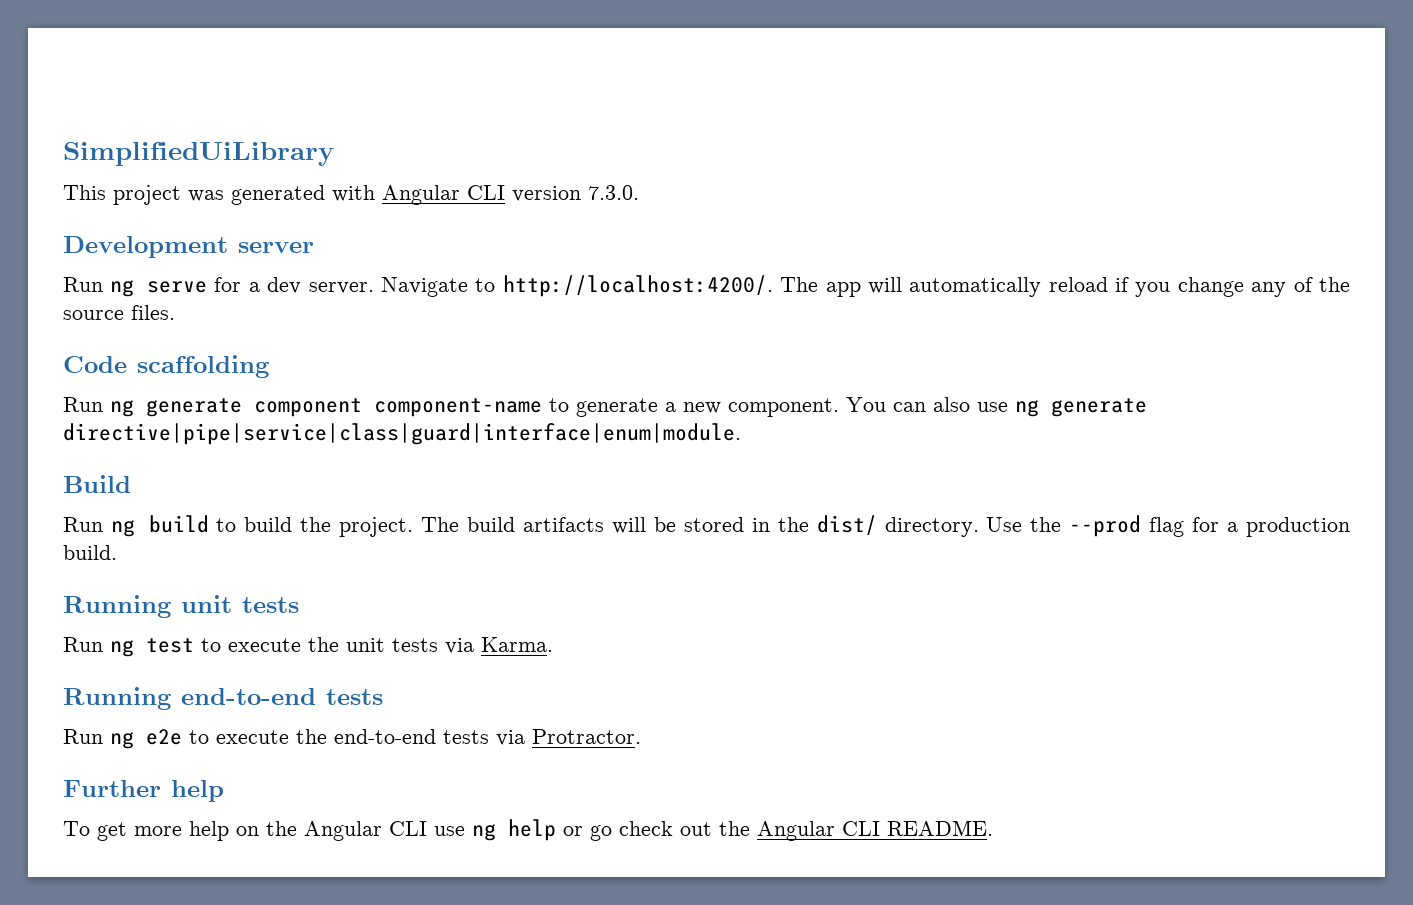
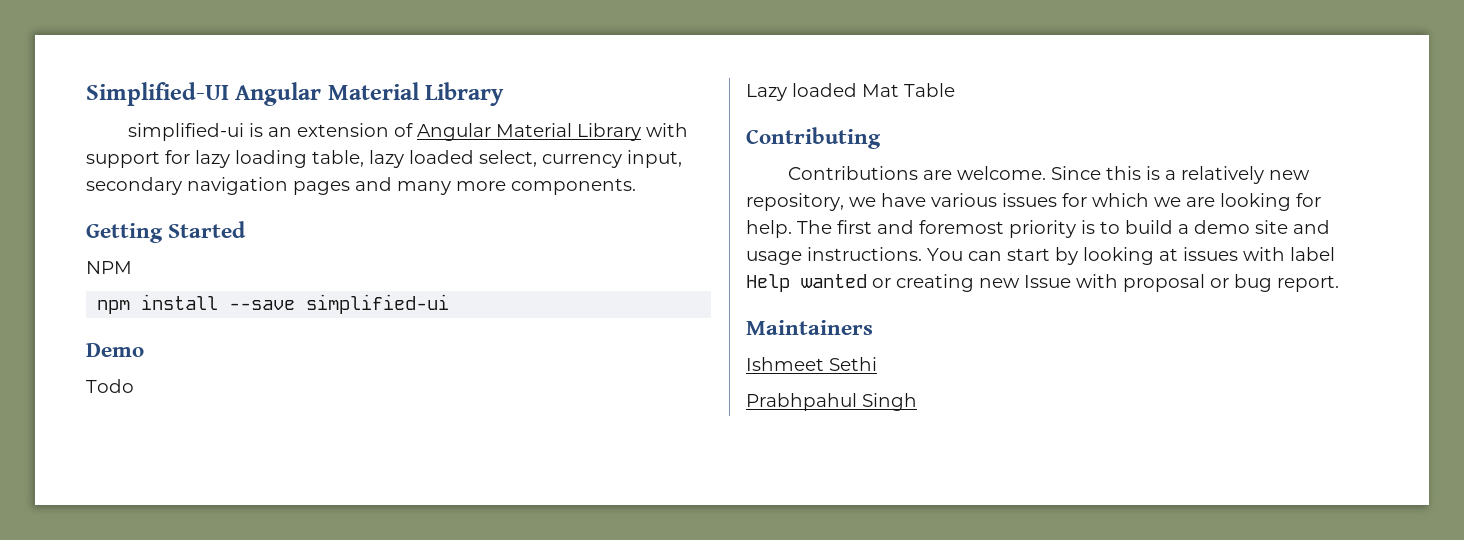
[63,142,334,166] [63,185,639,205] [63,236,314,258] [63,275,1351,297] [63,305,175,320] [63,355,269,378] [63,397,1147,417] [63,423,741,445] [63,475,131,493] [63,515,1350,537] [63,545,117,560] [63,595,299,618] [63,637,553,657] [63,687,383,710] [63,729,641,749] [63,780,224,802] [63,819,993,841] SimplifiedUiLibrary // This project was generated with Angular CLI version 7.3.0. // Development server // Run ng serve for a dev server. Navigate to http://localhost:4200/. The app will automatically reload if you change any of the source files. // Code scaffolding // Run ng generate component component-name to generate a new component. You can also use ng generate directive|pipe|service|class|guard|interface|enum|module. // Build // Run ng build to build the project. The build artifacts will be stored in the dist/ directory. Use the --prod flag for a production build. // Running unit tests // Run ng test to execute the unit tests via Karma. // Running end-to-end tests // Run ng e2e to execute the end-to-end tests via Protractor. // Further help // To get more help on the Angular CLI use ng help or go check out the Angular CLI README. -> [86,82,505,106] [127,123,688,141] [86,150,682,168] [86,177,636,195] [86,221,247,243] [86,261,132,274] [97,294,450,314] [86,343,144,357] [86,379,134,393] [746,83,955,101] [746,127,881,149] [787,166,1310,184] [746,193,1321,211] [746,220,1330,238] [746,247,1335,265] [746,274,1339,292] [746,320,873,335] [746,357,877,371] [746,393,917,411] Simplified-UI Angular Material Library // simplified-ui is an extension of Angular Material Library with support for lazy loading table, lazy loaded select, currency input, secondary navigation pages and many more components. // Getting Started // NPM // npm install --save simplified-ui // Demo // Todo // Lazy loaded Mat Table // Contributing // Contributions are welcome. Since this is a relatively new repository, we have various issues for which we are looking for help. The first and foremost priority is to build a demo site and usage instructions. You can start by looking at issues with label Help wanted or creating new Issue with proposal or bug report. // Maintainers // Ishmeet Sethi // Prabhpahul Singh

